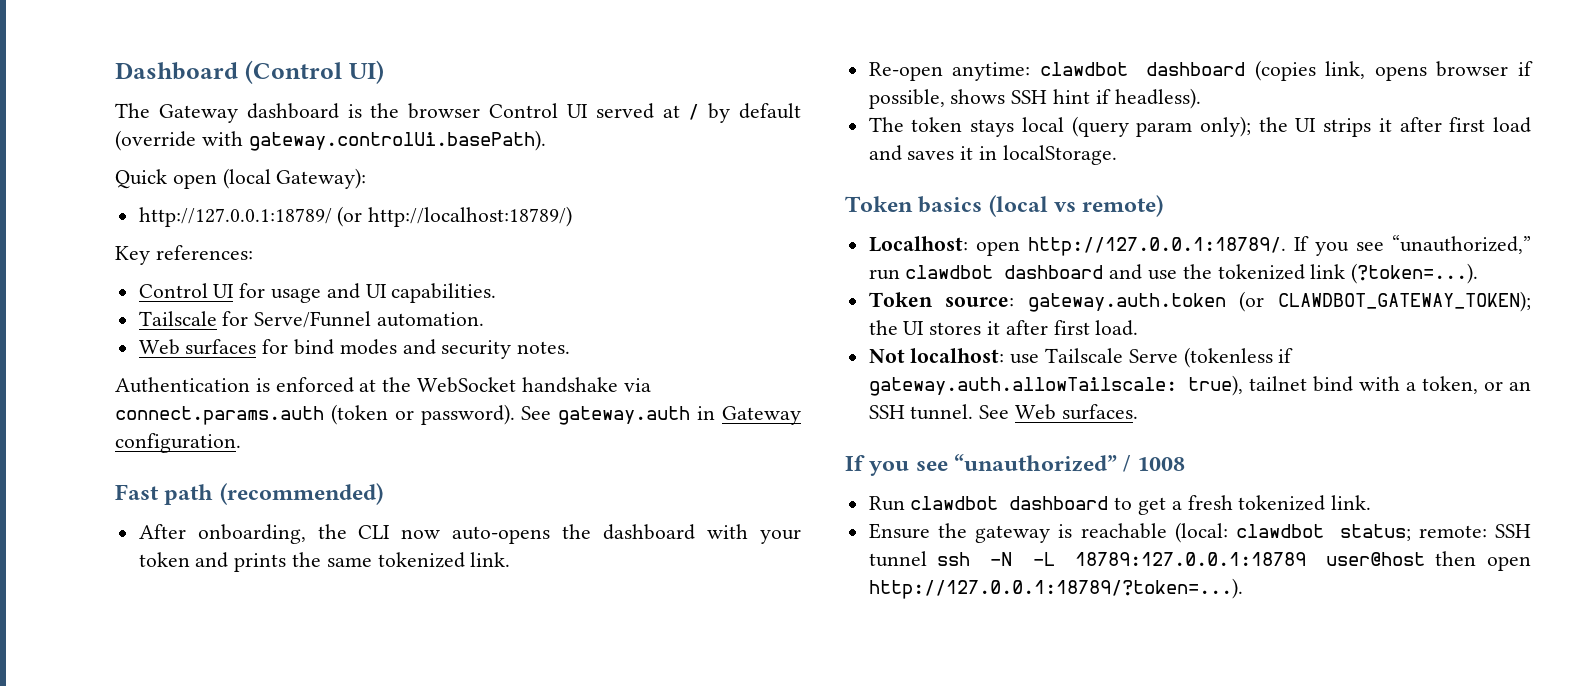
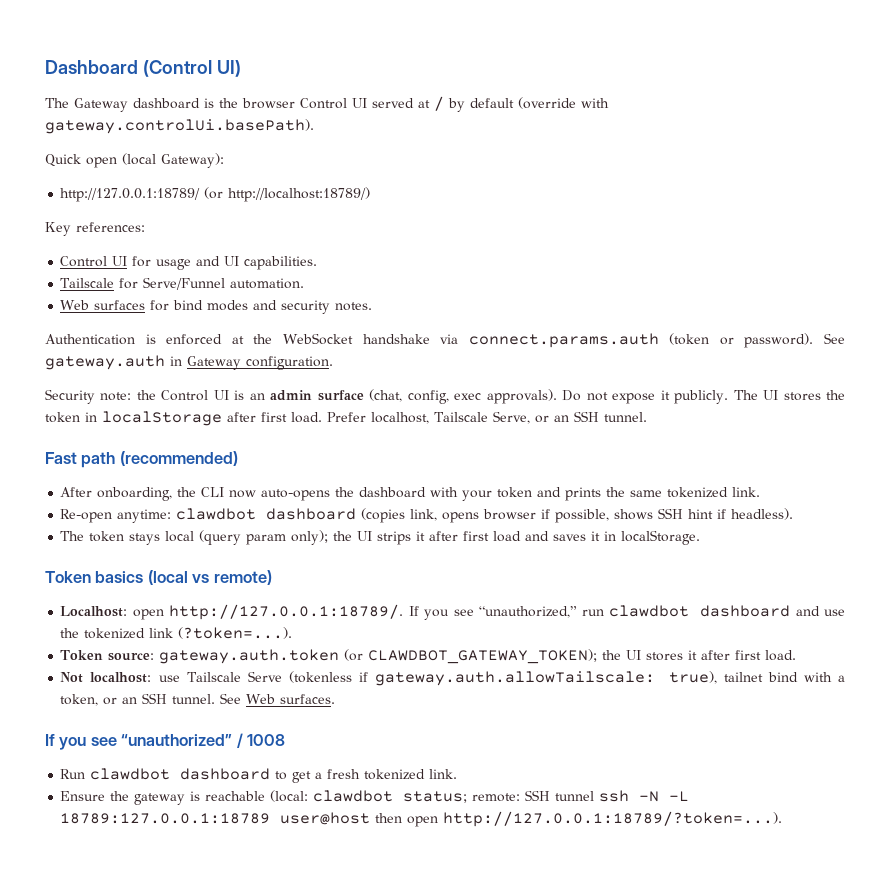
(241, 443) none -> [45,389,845,404] [45,411,647,426] // Security note: the Control UI is an admin surface (chat, config, exec approvals). Do not expose it publicly. The UI stores the token in localStorage after first load. Prefer localhost, Tailscale Serve, or an SSH tunnel.

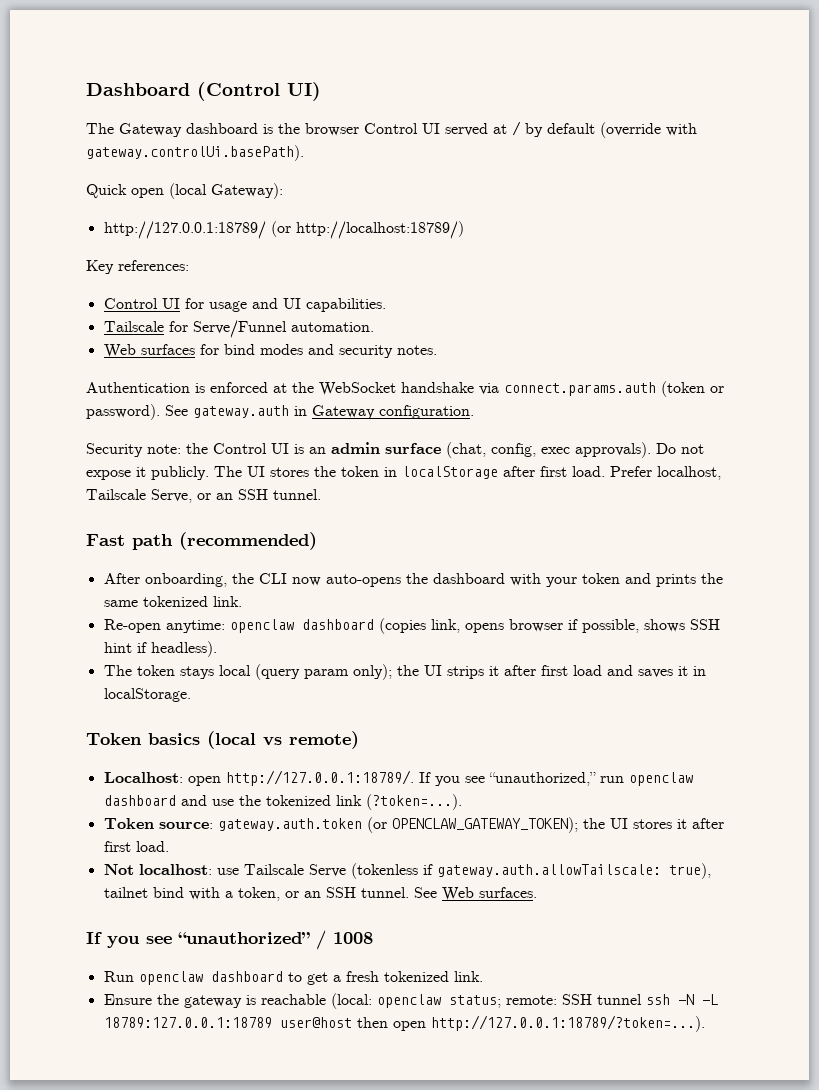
[176,508,257,520] clawdbot -> [229,619,294,633] openclaw
[609,605,690,617] clawdbot -> [628,772,693,786] openclaw
[368,649,598,664] CLAWDBOT_GATEWAY_TOKEN); -> [391,817,578,833] OPENCLAW_GATEWAY_TOKEN);
[90,768,171,780] clawdbot -> [138,971,203,985] openclaw
[313,790,394,802] clawdbot -> [376,994,441,1008] openclaw

